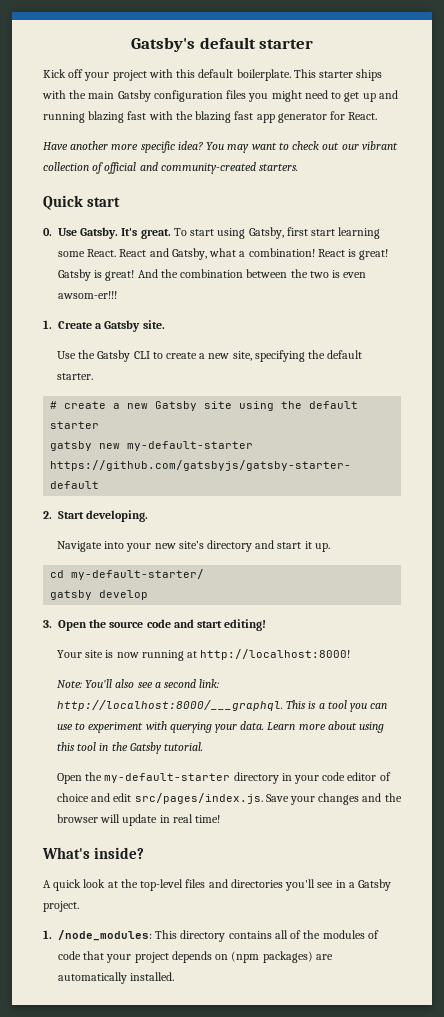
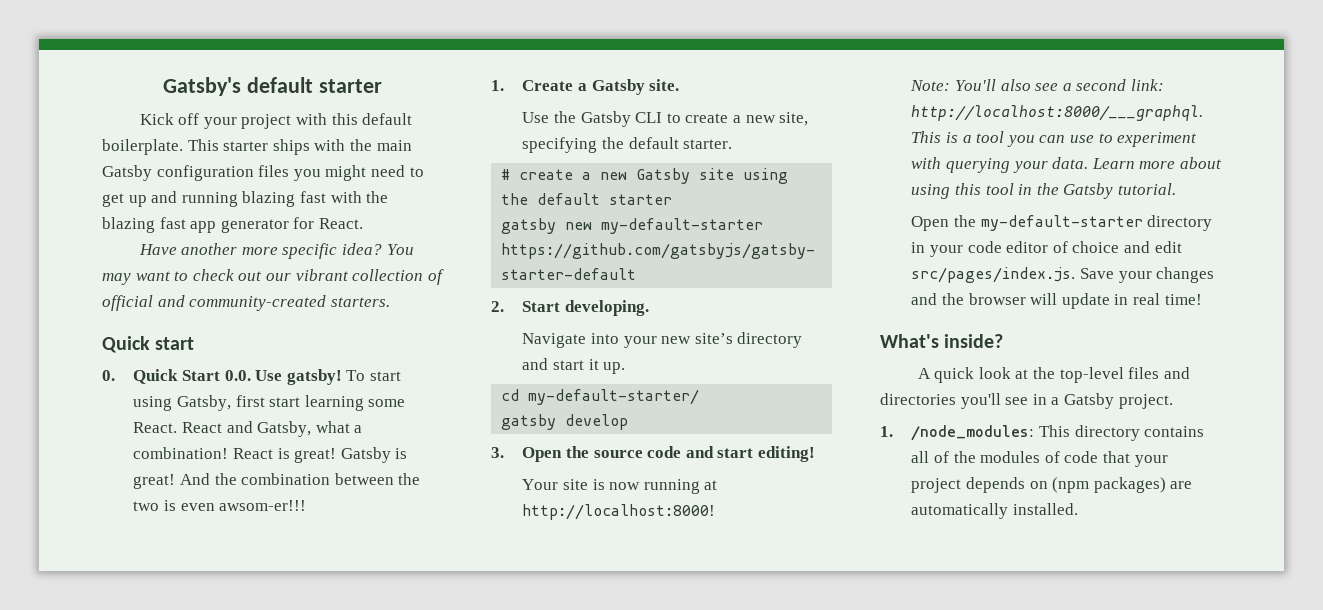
[58,227,171,239] Use Gatsby. It's great. -> [133,369,342,385] Quick Start 0.0. Use gatsby!

